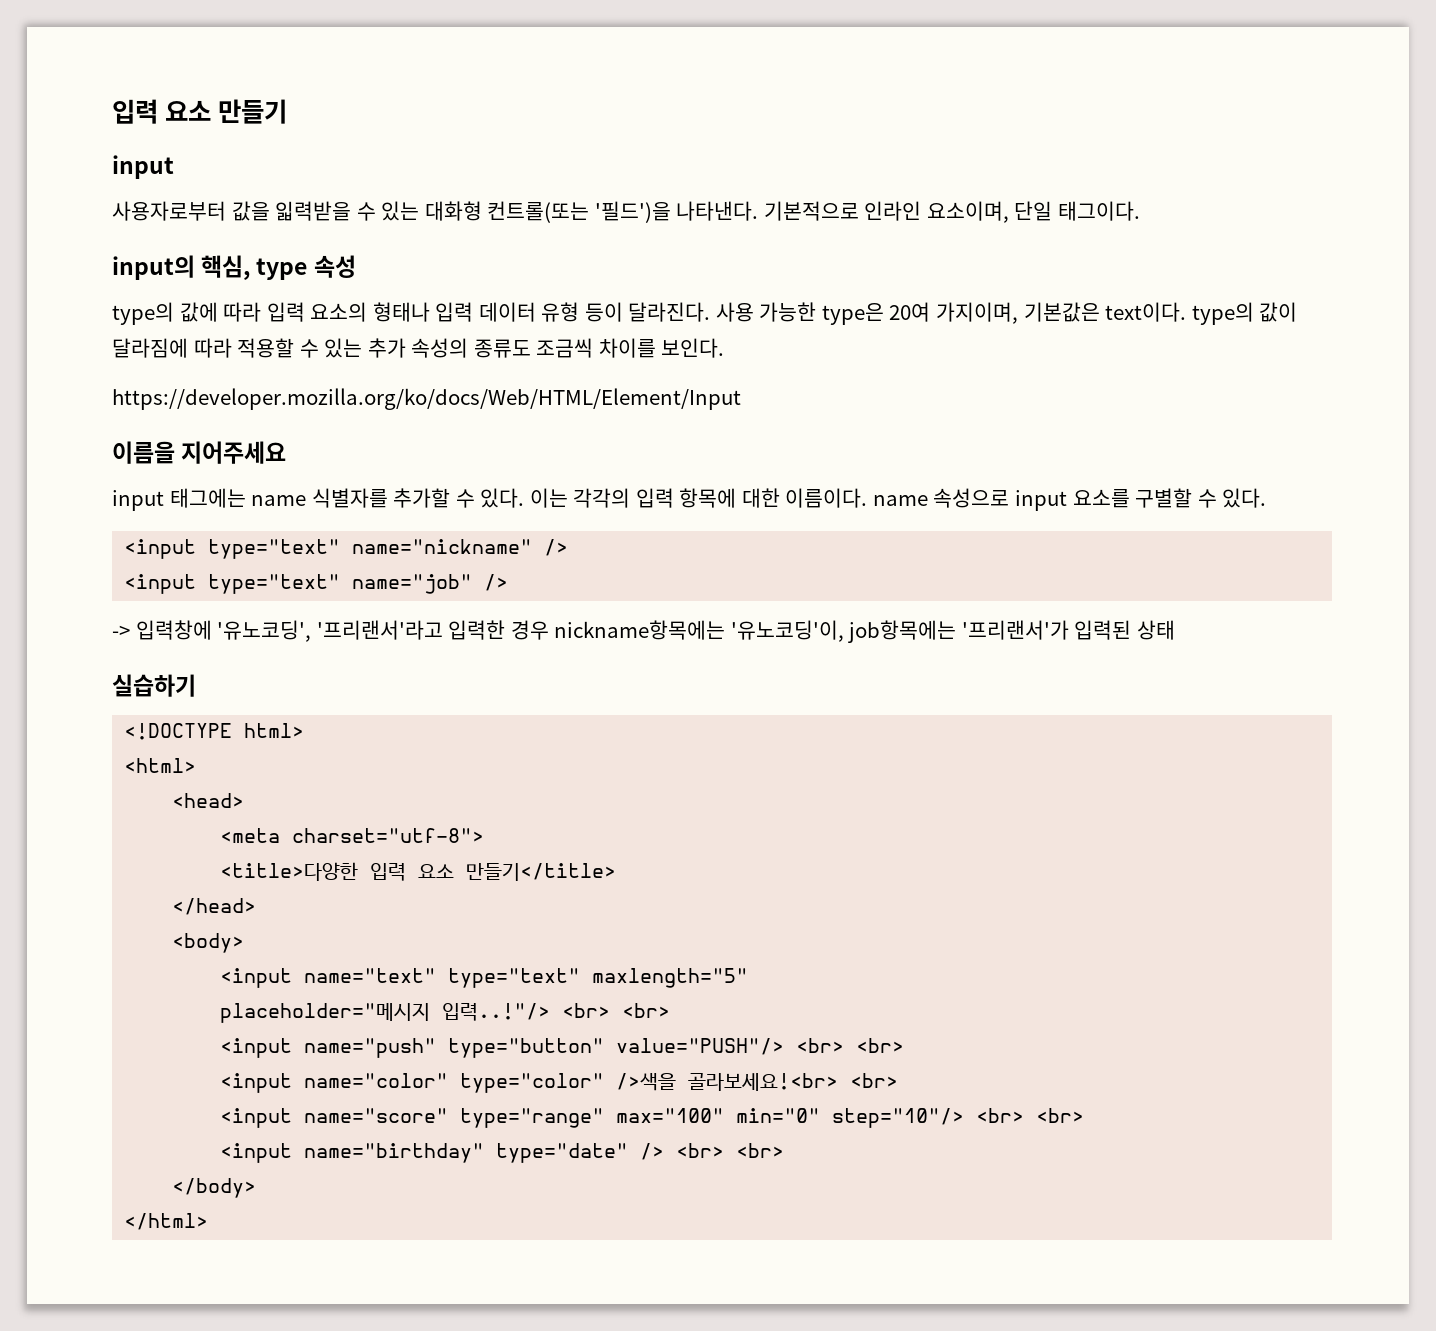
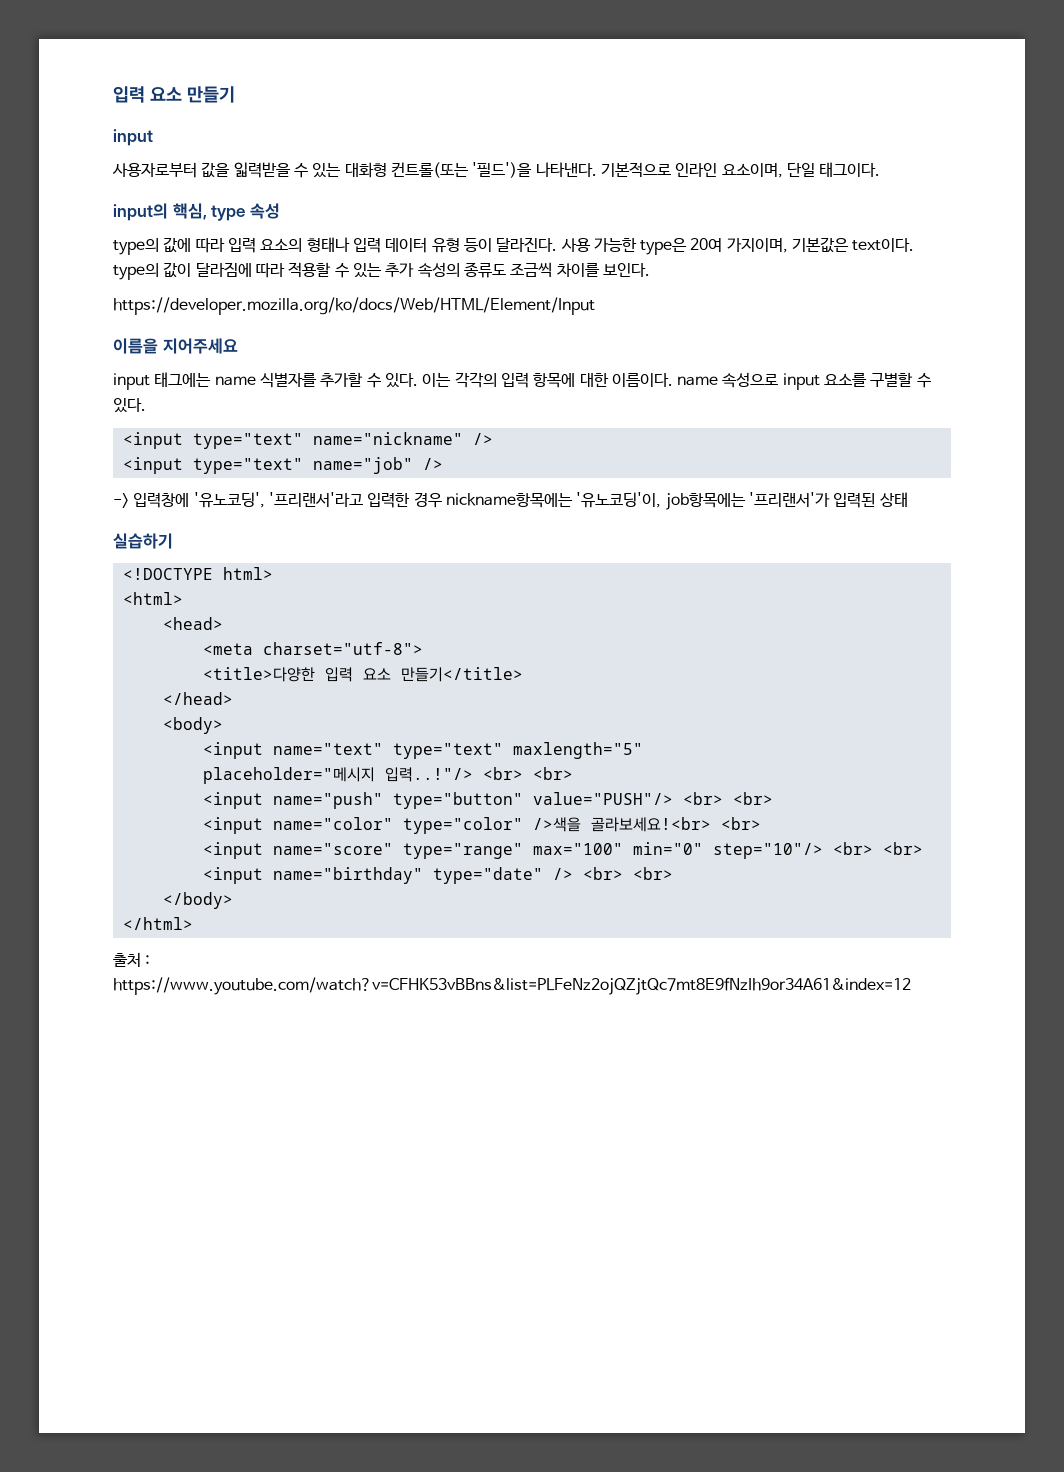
(209, 1221) none -> [113,952,151,967] [113,977,911,995] // 출처 : https://www.youtube.com/watch?v=CFHK53vBBns&list=PLFeNz2ojQZjtQc7mt8E9fNzIh9or34A61&index=12

